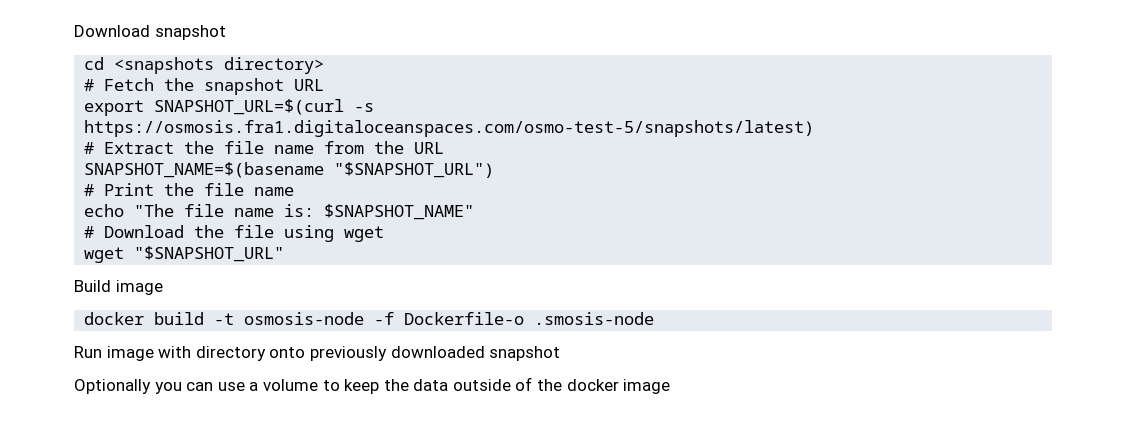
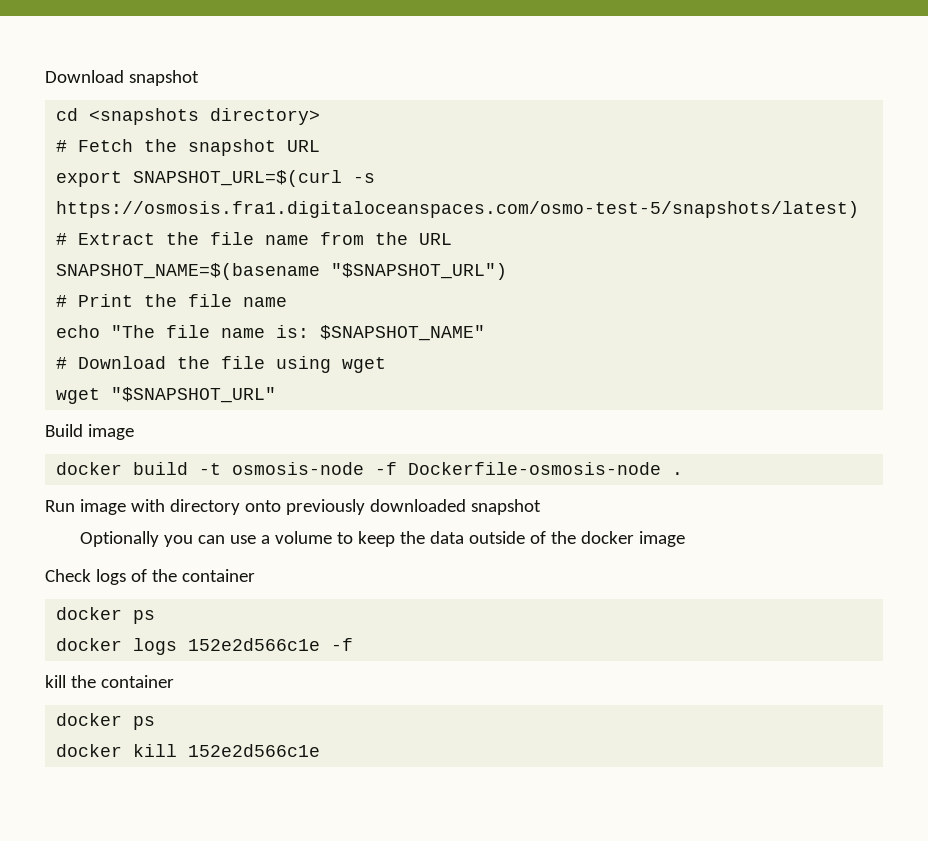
[404,312,655,325] Dockerfile-o .smosis-node -> [408,462,684,475] Dockerfile-osmosis-node .
(671, 386) none -> [45,569,255,585] [56,607,156,624] [56,638,354,655] [45,675,174,688] [56,713,156,730] [56,744,321,757] // Check logs of the container // docker ps // docker logs 152e2d566c1e -f // kill the container // docker ps // docker kill 152e2d566c1e

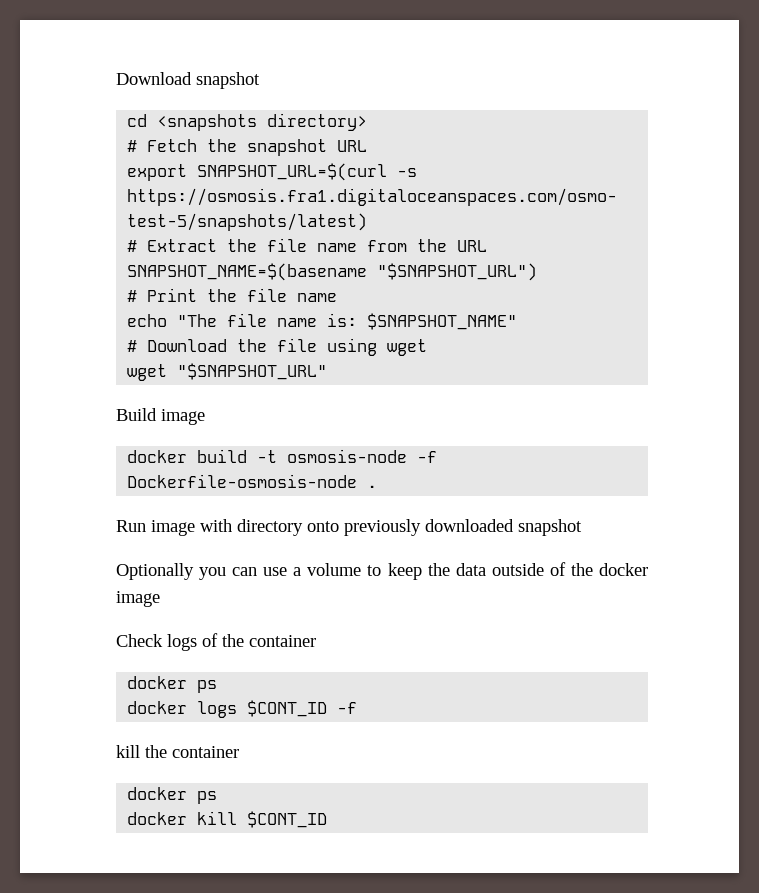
[188,638,321,651] 152e2d566c1e -> [247,700,328,717] $CONT_ID
[188,744,321,757] 152e2d566c1e -> [247,811,328,828] $CONT_ID

